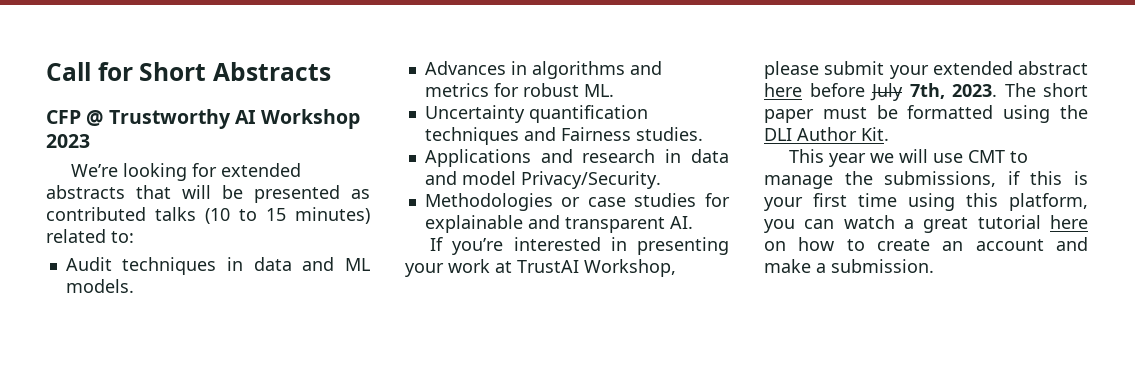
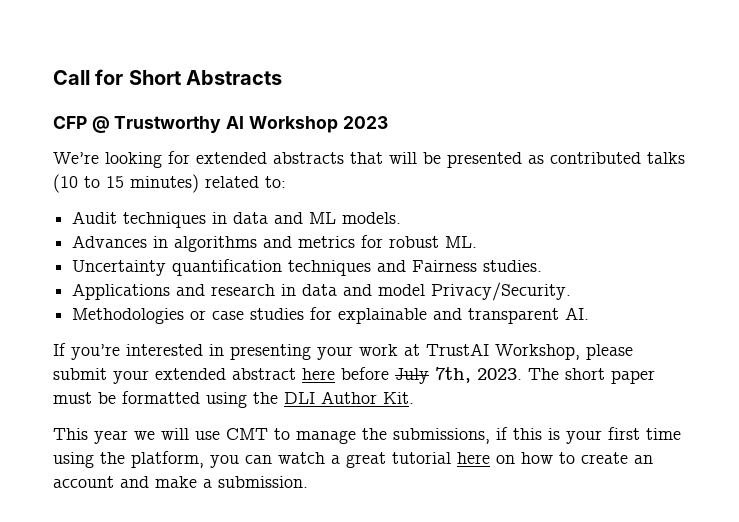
[966,193,998,207] this -> [100,452,125,464] the

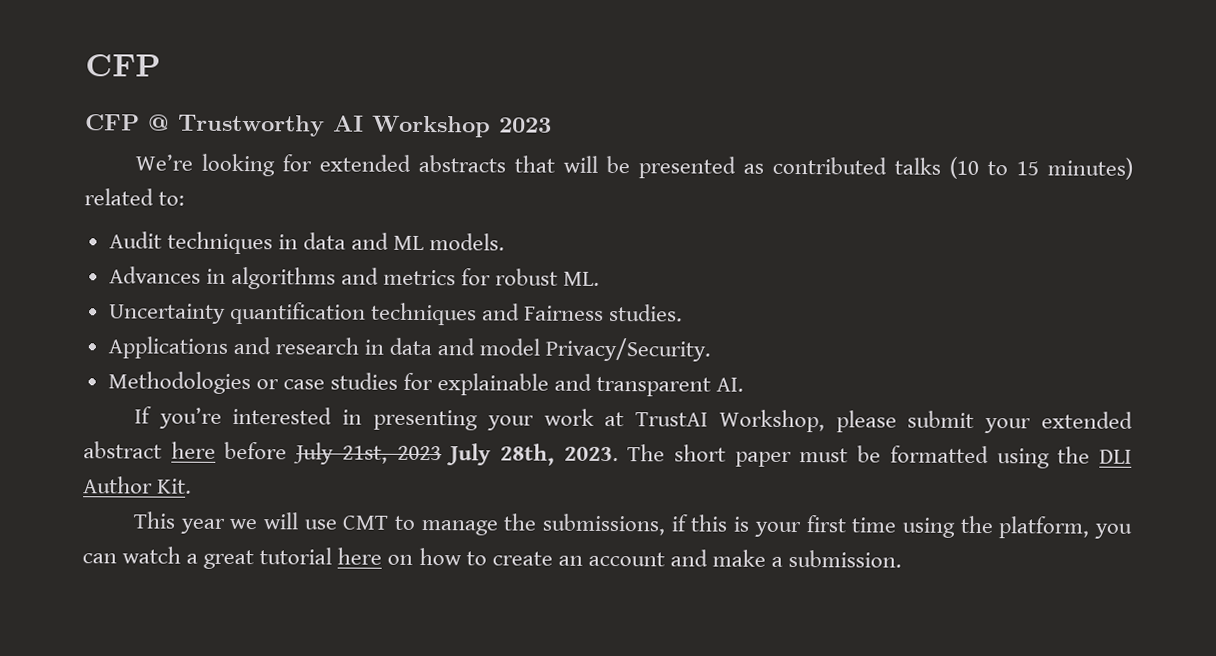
[53,69,283,85] Call for Short Abstracts -> [85,54,161,77] CFP
[435,367,471,383] 7th, -> [341,443,555,466] 21st, 2023 July 28th,

